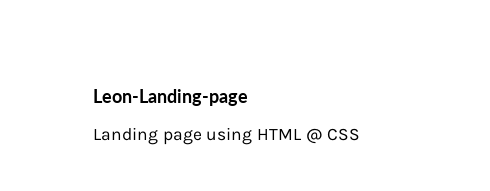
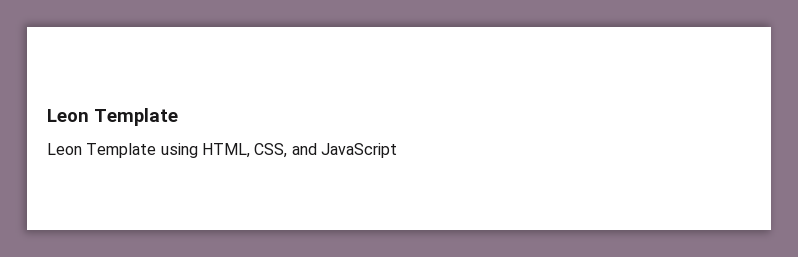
[93,89,248,106] [93,127,360,145] Leon-Landing-page // Landing page using HTML @ CSS -> [47,108,178,126] [47,143,397,158] Leon Template // Leon Template using HTML, CSS, and JavaScript

